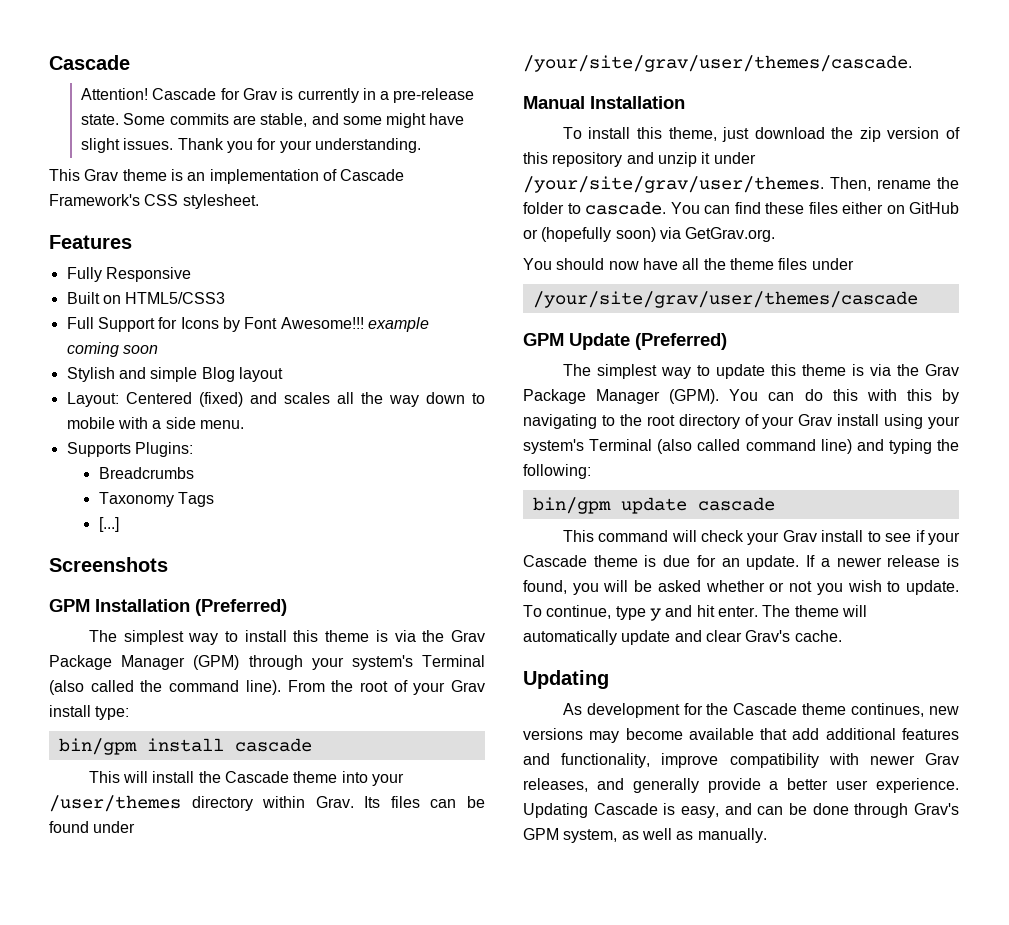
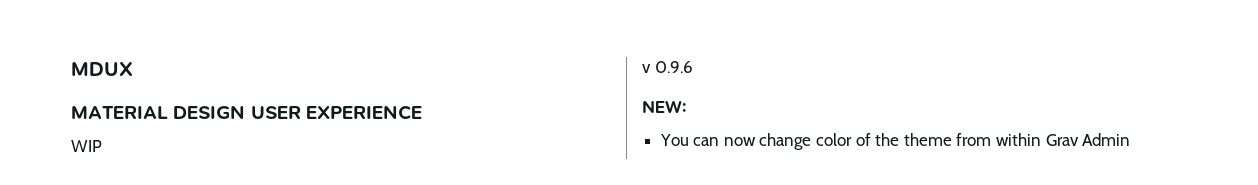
[49,55,130,70] [80,88,475,103] [80,113,465,128] [80,138,421,153] [49,169,405,184] [49,194,259,209] [49,235,132,249] [66,267,191,282] [66,292,226,304] [66,317,429,332] [66,342,158,357] [66,367,283,382] [66,392,485,407] [66,417,244,429] [66,442,193,457] [98,467,194,479] [98,492,214,507] [98,517,119,532] [49,557,168,572] [49,599,287,616] [88,630,485,645] [49,655,486,670] [49,680,485,695] [49,705,130,720] [58,738,312,755] [88,771,405,786] [49,795,485,812] [49,821,136,833] [523,55,912,72] [523,96,685,109] [562,127,960,142] [523,152,756,167] [523,176,959,193] [523,201,959,215] [523,227,776,242] [523,258,854,270] [532,291,918,308] [523,333,727,350] [562,364,959,379] [523,389,959,404] [523,414,960,429] [523,439,959,454] [523,464,591,479] [532,497,775,514] [562,530,961,545] [523,555,960,570] [523,580,960,595] [523,605,867,621] [523,630,842,645] [523,670,609,689] [562,703,959,718] [523,728,959,743] [523,753,959,768] [523,778,959,793] [523,803,959,818] [523,828,767,843] Cascade // Attention! Cascade for Grav is currently in a pre-release state. Some commits are stable, and some might have slight issues. Thank you for your understanding. // This Grav theme is an implementation of Cascade Framework's CSS stylesheet. // Features // Fully Responsive // Built on HTML5/CSS3 // Full Support for Icons by Font Awesome!!! example coming soon // Stylish and simple Blog layout // Layout: Centered (fixed) and scales all the way down to mobile with a side menu. // Supports Plugins: // Breadcrumbs // Taxonomy Tags // [...] // Screenshots // GPM Installation (Preferred) // The simplest way to install this theme is via the Grav Package Manager (GPM) through your system's Terminal (also called the command line). From the root of your Grav install type: // bin/gpm install cascade // This will install the Cascade theme into your /user/themes directory within Grav. Its files can be found under /your/site/grav/user/themes/cascade. // Manual Installation // To install this theme, just download the zip version of this repository and unzip it under /your/site/grav/user/themes. Then, rename the folder to cascade. You can find these files either on GitHub or (hopefully soon) via GetGrav.org. // You should now have all the theme files under // /your/site/grav/user/themes/cascade // GPM Update (Preferred) // The simplest way to update this theme is via the Grav Package Manager (GPM). You can do this with this by navigating to the root directory of your Grav install using your system's Terminal (also called command line) and typing the following: // bin/gpm update cascade // This command will check your Grav install to see if your Cascade theme is due for an update. If a newer release is found, you will be asked whether or not you wish to update. To continue, type y and hit enter. The theme will automatically update and clear Grav's cache. // Updating // As development for the Cascade theme continues, new versions may become available that add additional features and functionality, improve compatibility with newer Grav releases, and generally provide a better user experience. Updating Cascade is easy, and can be done through Grav's GPM system, as well as manually. -> [71,62,133,76] [71,105,422,120] [71,140,102,152] [642,61,693,73] [642,100,686,113] [659,133,1131,150] MDUX // MATERIAL DESIGN USER EXPERIENCE // WIP // v 0.9.6 // NEW: // You can now change color of the theme from within Grav Admin

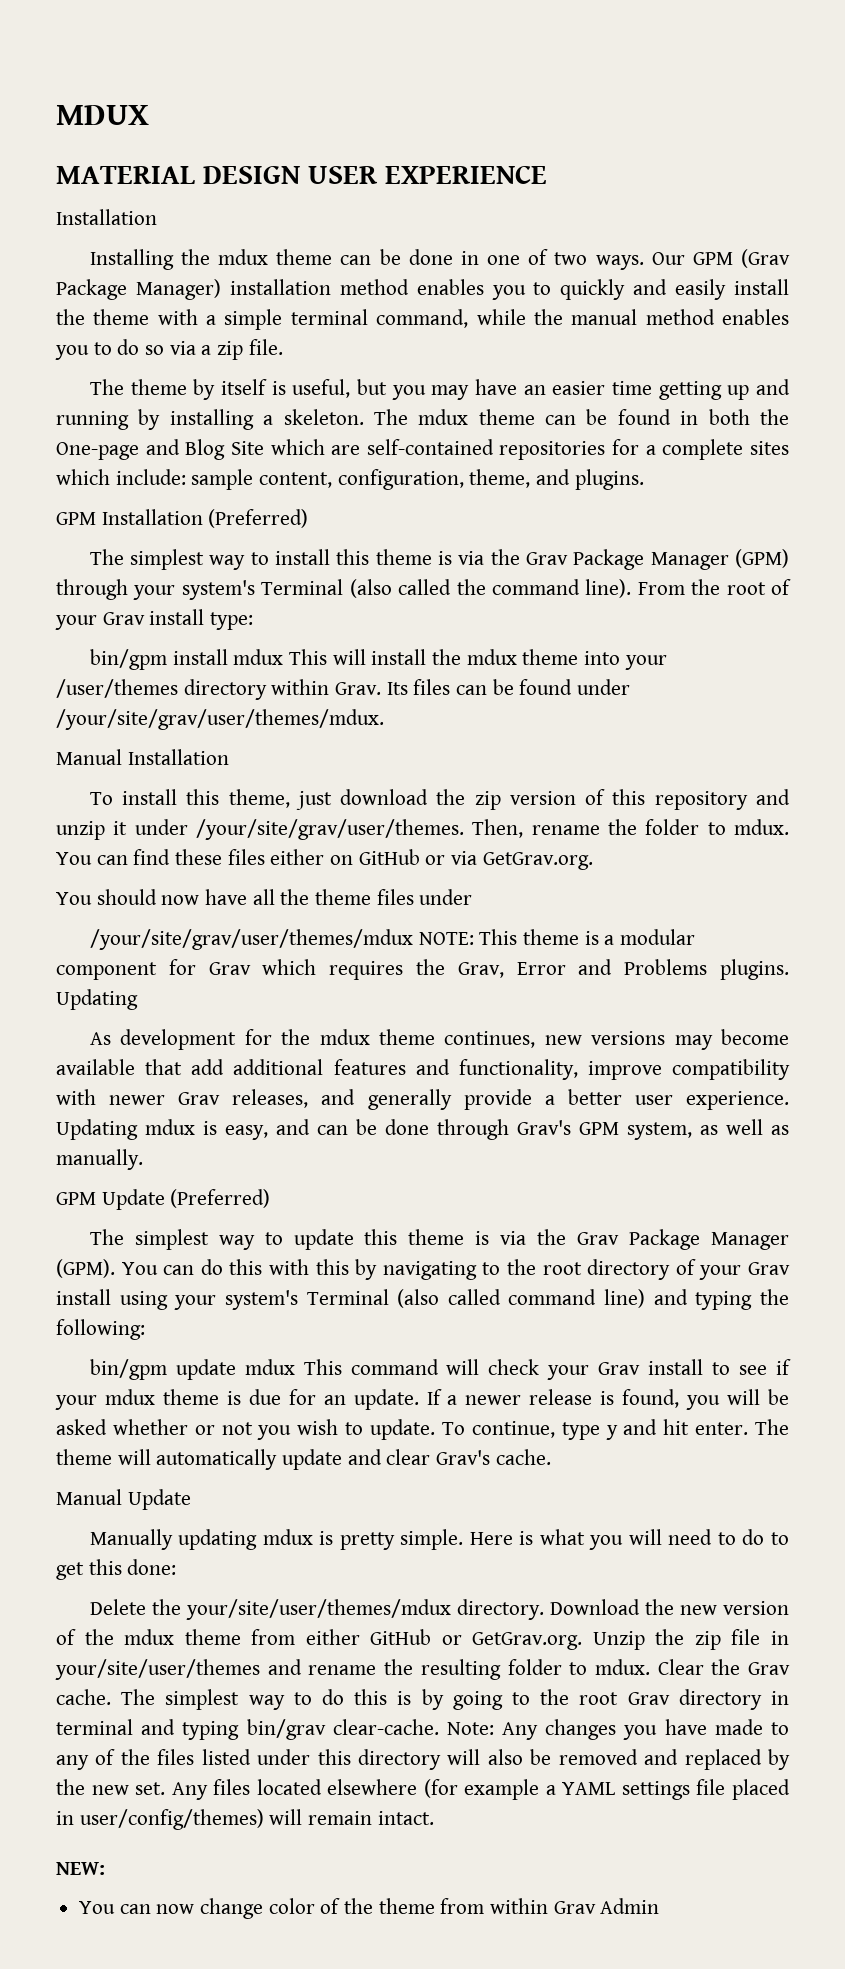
[71,140,102,152] [642,61,693,73] WIP // v 0.9.6 -> [56,209,157,225] [89,249,790,270] [56,279,789,300] [56,309,790,330] [55,339,283,360] [89,379,790,400] [56,409,789,430] [56,439,789,460] [56,469,644,490] [56,509,309,528] [89,549,790,570] [56,579,791,600] [55,609,254,630] [89,649,667,670] [56,679,631,700] [56,709,384,730] [56,749,229,765] [89,789,791,810] [56,819,790,840] [56,849,593,870] [56,889,473,905] [89,929,695,950] [56,959,789,980] [56,989,138,1010] [89,1029,789,1050] [56,1059,790,1080] [56,1089,790,1110] [56,1119,789,1140] [56,1149,143,1170] [56,1189,271,1210] [89,1229,790,1250] [56,1259,791,1280] [56,1289,789,1310] [56,1319,145,1340] [89,1359,792,1380] [55,1389,789,1410] [56,1419,790,1440] [56,1449,551,1470] [56,1489,191,1510] [89,1529,789,1550] [56,1559,177,1580] [89,1599,790,1620] [56,1629,790,1650] [55,1659,791,1680] [56,1689,789,1710] [56,1719,789,1740] [56,1749,791,1770] [56,1779,791,1800] [56,1809,434,1830] Installation // Installing the mdux theme can be done in one of two ways. Our GPM (Grav Package Manager) installation method enables you to quickly and easily install the theme with a simple terminal command, while the manual method enables you to do so via a zip file. // The theme by itself is useful, but you may have an easier time getting up and running by installing a skeleton. The mdux theme can be found in both the One-page and Blog Site which are self-contained repositories for a complete sites which include: sample content, configuration, theme, and plugins. // GPM Installation (Preferred) // The simplest way to install this theme is via the Grav Package Manager (GPM) through your system's Terminal (also called the command line). From the root of your Grav install type: // bin/gpm install mdux This will install the mdux theme into your /user/themes directory within Grav. Its files can be found under /your/site/grav/user/themes/mdux. // Manual Installation // To install this theme, just download the zip version of this repository and unzip it under /your/site/grav/user/themes. Then, rename the folder to mdux. You can find these files either on GitHub or via GetGrav.org. // You should now have all the theme files under // /your/site/grav/user/themes/mdux NOTE: This theme is a modular component for Grav which requires the Grav, Error and Problems plugins. Updating // As development for the mdux theme continues, new versions may become available that add additional features and functionality, improve compatibility with newer Grav releases, and generally provide a better user experience. Updating mdux is easy, and can be done through Grav's GPM system, as well as manually. // GPM Update (Preferred) // The simplest way to update this theme is via the Grav Package Manager (GPM). You can do this with this by navigating to the root directory of your Grav install using your system's Terminal (also called command line) and typing the following: // bin/gpm update mdux This command will check your Grav install to see if your mdux theme is due for an update. If a newer release is found, you will be asked whether or not you wish to update. To continue, type y and hit enter. The theme will automatically update and clear Grav's cache. // Manual Update // Manually updating mdux is pretty simple. Here is what you will need to do to get this done: // Delete the your/site/user/themes/mdux directory. Download the new version of the mdux theme from either GitHub or GetGrav.org. Unzip the zip file in your/site/user/themes and rename the resulting folder to mdux. Clear the Grav cache. The simplest way to do this is by going to the root Grav directory in terminal and typing bin/grav clear-cache. Note: Any changes you have made to any of the files listed under this directory will also be removed and replaced by the new set. Any files located elsewhere (for example a YAML settings file placed in user/config/themes) will remain intact.

